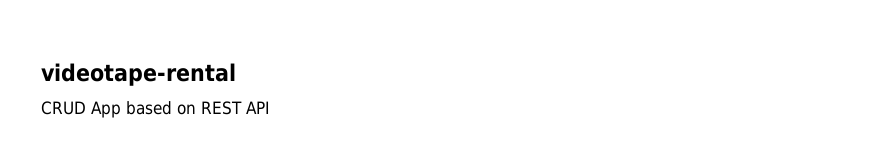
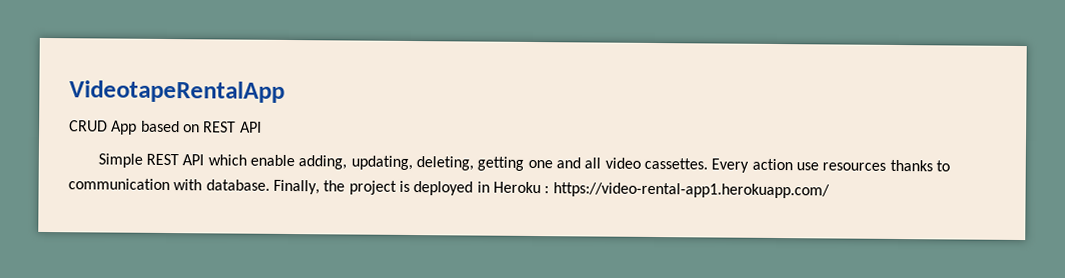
[41,63,236,86] videotape-rental -> [69,80,285,103] VideotapeRentalApp
(270, 107) none -> [97,153,950,173] [68,178,830,199] // Simple REST API which enable adding, updating, deleting, getting one and all video cassettes. Every action use resources thanks to communication with database. Finally, the project is deployed in Heroku : https://video-rental-app1.herokuapp.com/

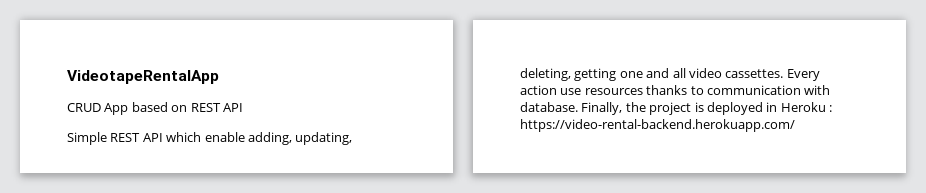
[552,182,830,199] https://video-rental-app1.herokuapp.com/ -> [520,119,795,132] https://video-rental-backend.herokuapp.com/

